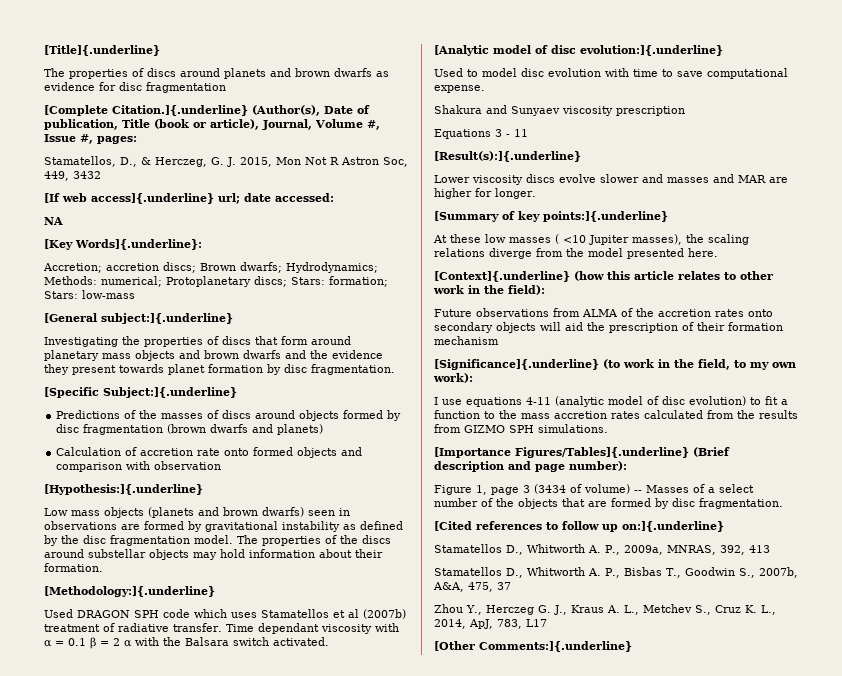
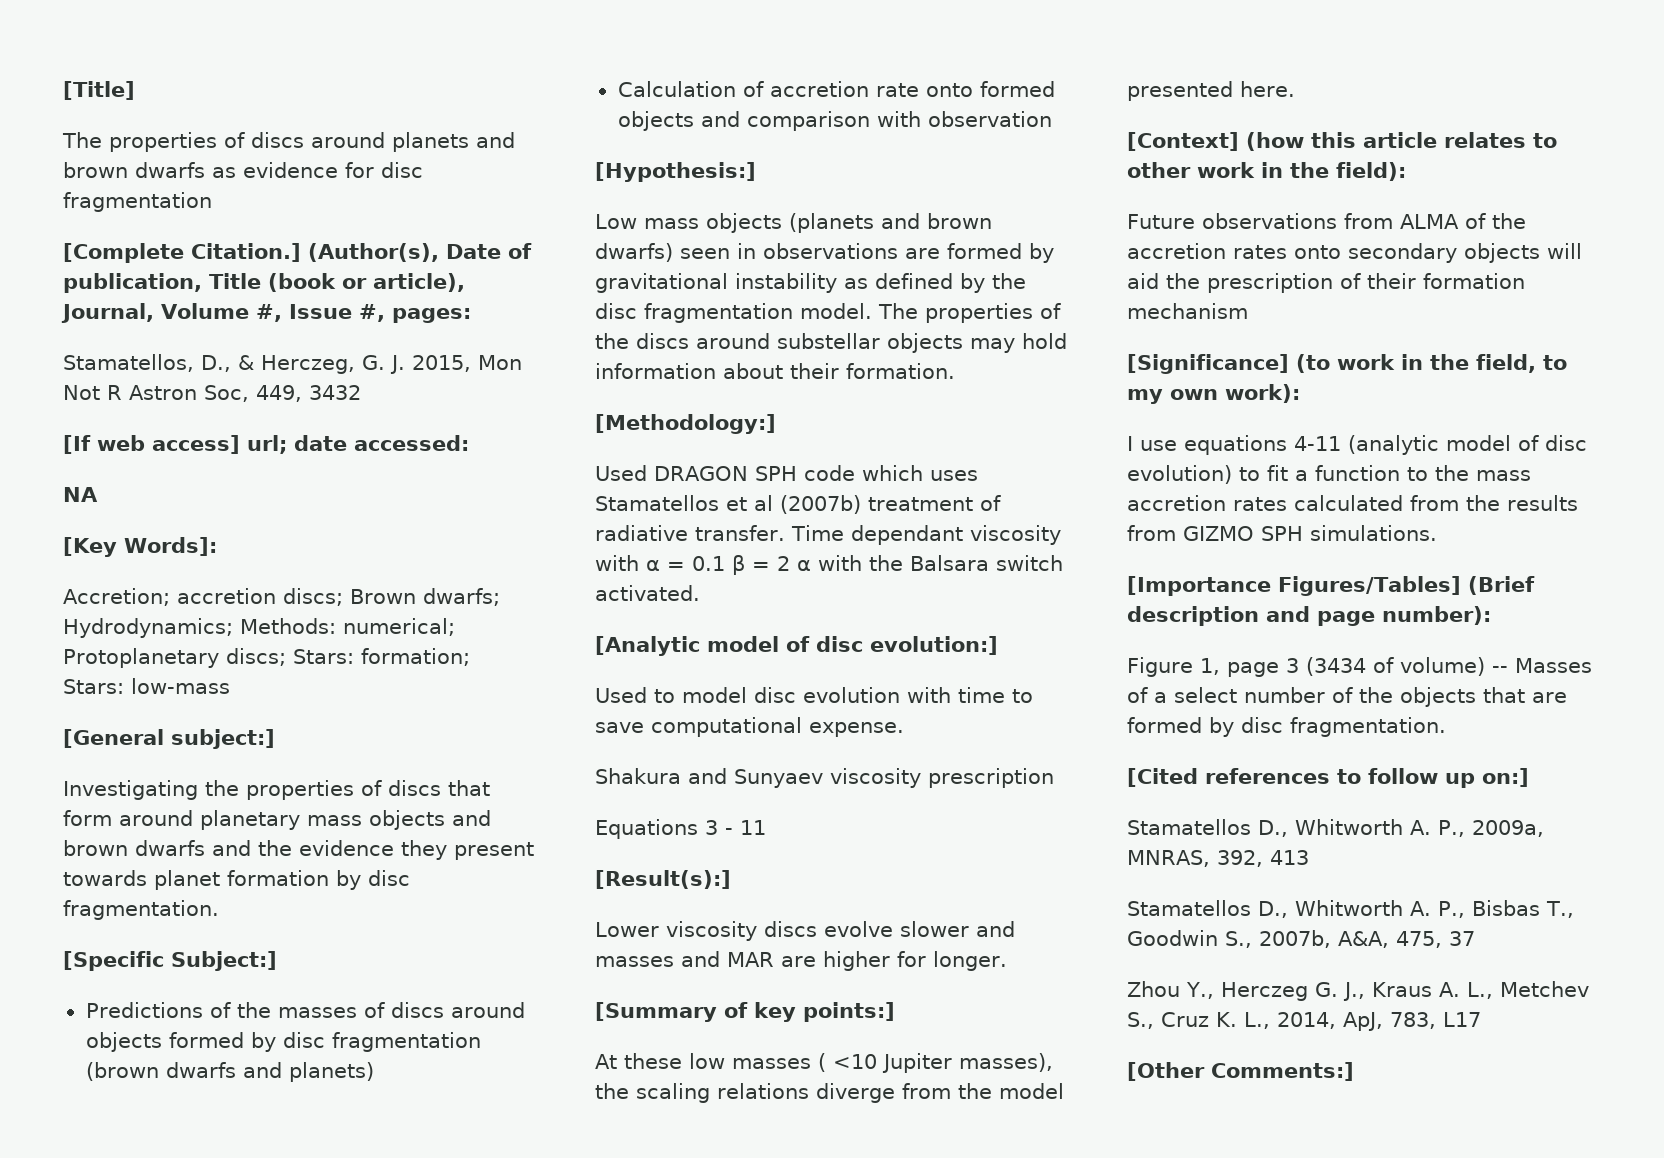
[44,45,160,56] [Title]{.underline} -> [63,81,135,100] [Title]
[112,105,248,116] Citation.]{.underline} -> [191,243,301,262] Citation.]
[91,193,214,204] access]{.underline} -> [152,435,240,454] access]
[75,239,202,250] Words]{.underline}: -> [124,537,217,556] Words]:
[101,313,233,324] subject:]{.underline} -> [171,729,275,749] subject:]
[103,387,237,398] Subject:]{.underline} -> [171,951,277,971] Subject:]
[44,484,203,495] [Hypothesis:]{.underline} -> [595,162,756,182] [Hypothesis:]
[44,586,215,597] [Methodology:]{.underline} -> [595,414,776,434] [Methodology:]
[580,45,723,56] evolution:]{.underline} -> [870,636,998,655] evolution:]
[434,151,581,162] [Result(s):]{.underline} -> [595,870,731,889] [Result(s):]
[543,211,668,222] points:]{.underline} -> [803,1002,895,1022] points:]
[434,271,570,282] [Context]{.underline} -> [1127,132,1239,151] [Context]
[434,359,599,370] [Significance]{.underline} -> [1127,354,1289,374] [Significance]
[515,447,689,458] Figures/Tables]{.underline} -> [1278,576,1461,596] Figures/Tables]
[622,521,724,532] on:]{.underline} -> [1482,768,1529,787] on:]
[479,641,632,652] Comments:]{.underline} -> [1211,1062,1354,1081] Comments:]

